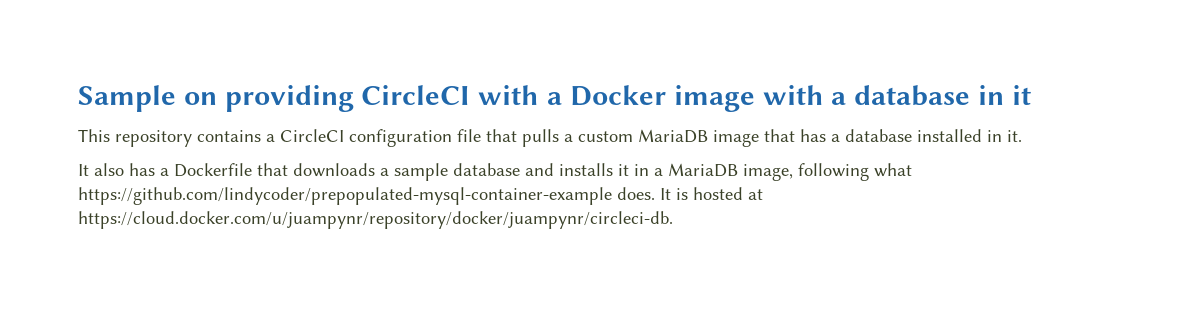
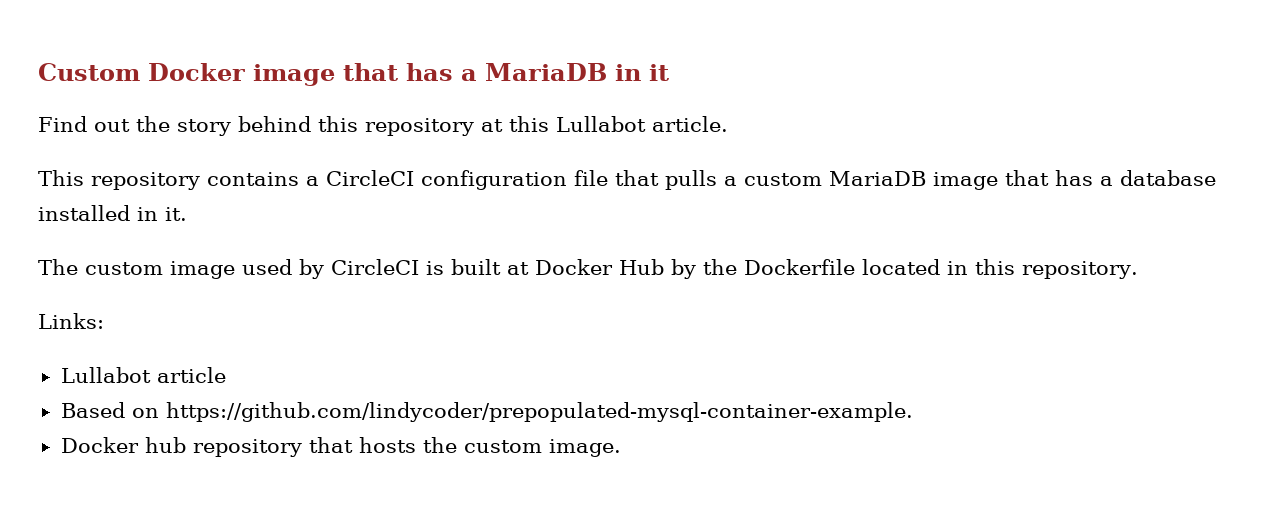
[78,85,1031,112] Sample on providing CircleCI with a Docker image with a database in it -> [38,63,669,86] [38,116,728,136] Custom Docker image that has a MariaDB in it // Find out the story behind this repository at this Lullabot article.
[78,163,912,181] [78,187,763,205] [78,211,673,229] It also has a Dockerfile that downloads a sample database and installs it in a MariaDB image, following what https://github.com/lindycoder/prepopulated-mysql-container-example does. It is hosted at https://cloud.docker.com/u/juampynr/repository/docker/juampynr/circleci-db. -> [38,259,1138,279] [38,313,104,329] [60,367,226,383] [60,402,913,422] [60,437,621,457] The custom image used by CircleCI is built at Docker Hub by the Dockerfile located in this repository. // Links: // Lullabot article // Based on https://github.com/lindycoder/prepopulated-mysql-container-example. // Docker hub repository that hosts the custom image.

